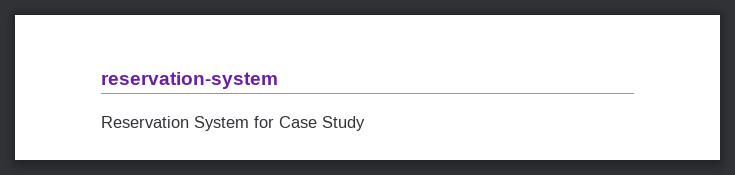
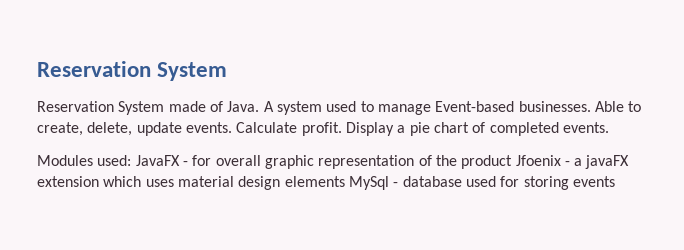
[101,72,278,89] [101,116,365,131] reservation-system // Reservation System for Case Study -> [37,61,228,81] [37,101,642,115] [37,122,609,136] [37,155,630,169] [37,176,615,190] Reservation System // Reservation System made of Java. A system used to manage Event-based businesses. Able to create, delete, update events. Calculate profit. Display a pie chart of completed events. // Modules used: JavaFX - for overall graphic representation of the product Jfoenix - a javaFX extension which uses material design elements MySql - database used for storing events

